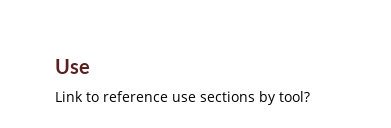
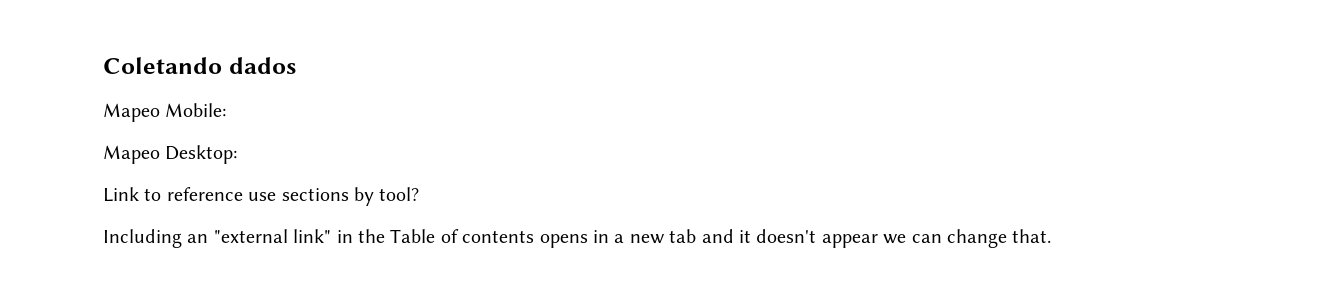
[55,59,90,74] Use -> [103,57,296,74] [103,103,227,122] [103,145,238,164] Coletando dados // Mapeo Mobile: // Mapeo Desktop:
(310, 96) none -> [103,229,1052,248] // Including an "external link" in the Table of contents opens in a new tab and it doesn't appear we can change that.

